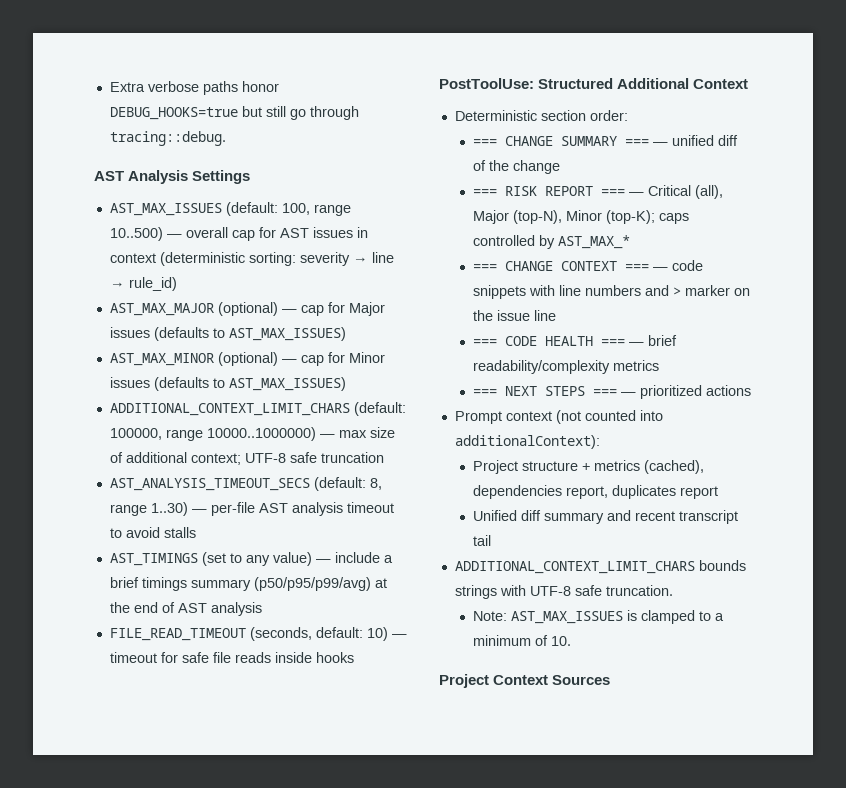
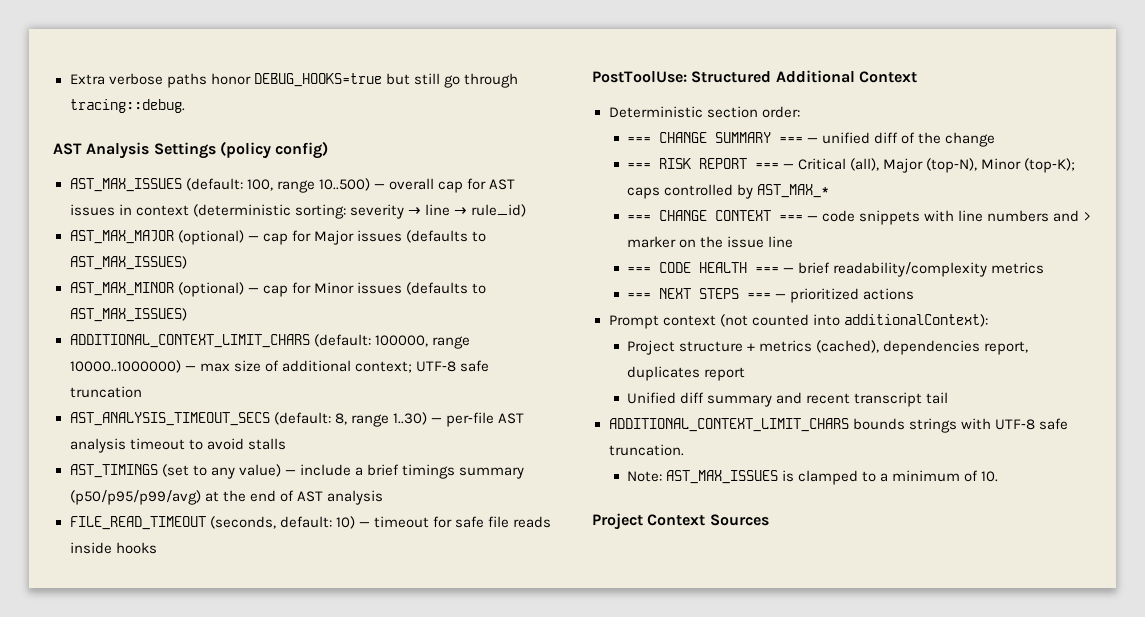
(251, 177) none -> [219,141,329,159] (policy config)

